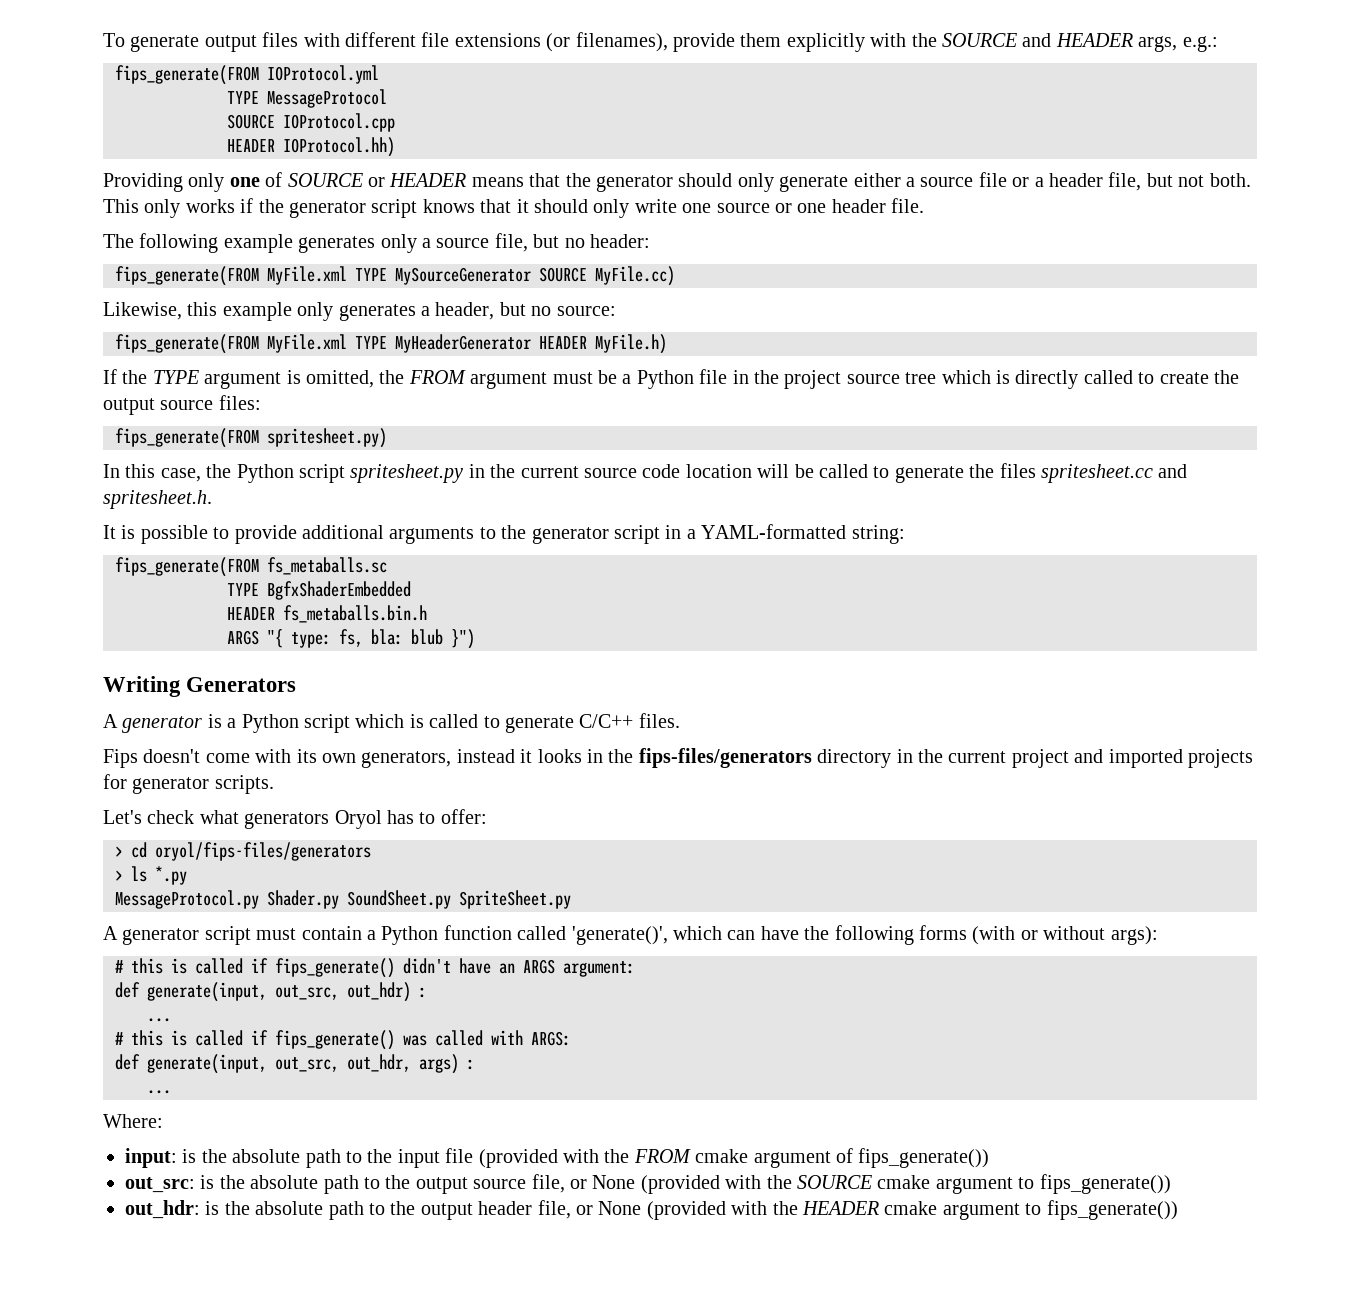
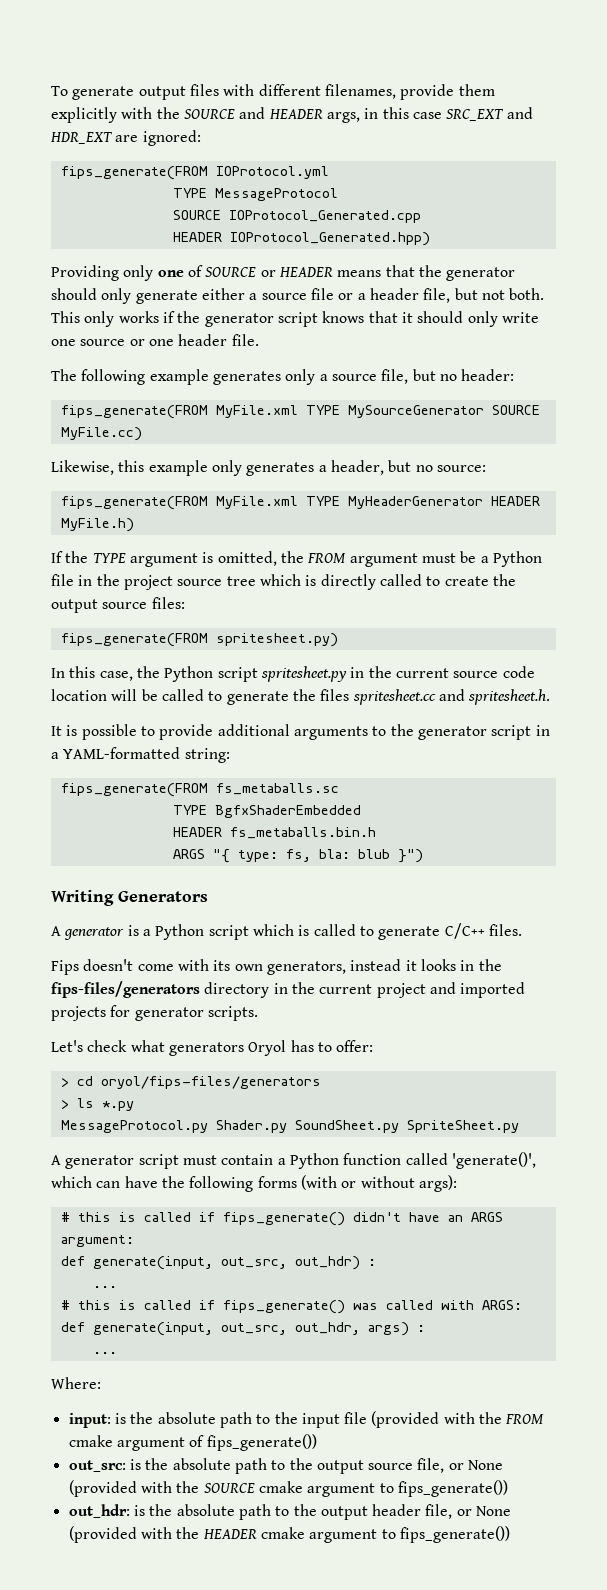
[421,32,668,52] file extensions (or filenames), -> [324,84,396,99] filenames,
[1182,36,1218,52] e.g.: -> [364,107,533,121] [50,130,201,146] in this case SRC_EXT and HDR_EXT are ignored:
[283,113,395,132] [227,137,395,157] IOProtocol.cpp // HEADER IOProtocol.hh) -> [228,210,421,223] [172,232,430,246] IOProtocol_Generated.cpp // HEADER IOProtocol_Generated.hpp)

